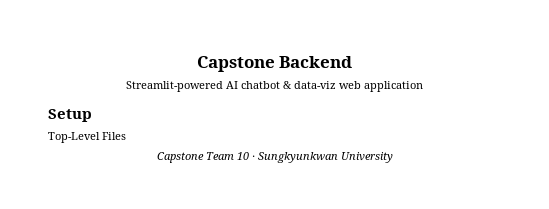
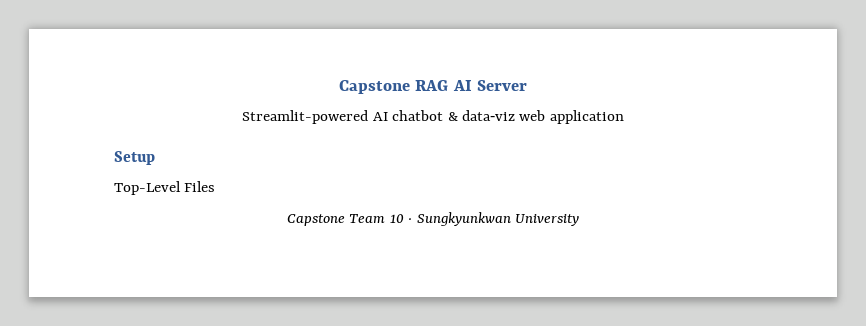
[196,56,353,72] Capstone Backend -> [339,80,527,94] Capstone RAG AI Server

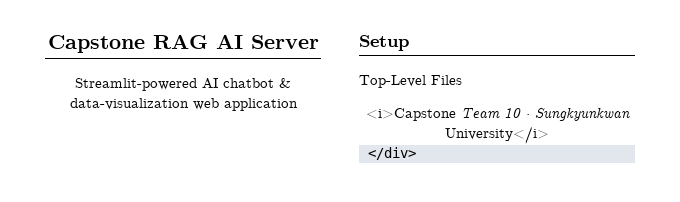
[461,110,515,121] data‑viz -> [69,98,189,110] data-visualization
[286,214,345,226] Capstone -> [365,108,456,121] <i>Capstone
[515,214,580,226] University -> [445,126,549,144] [367,147,416,160] University</i> // </div>

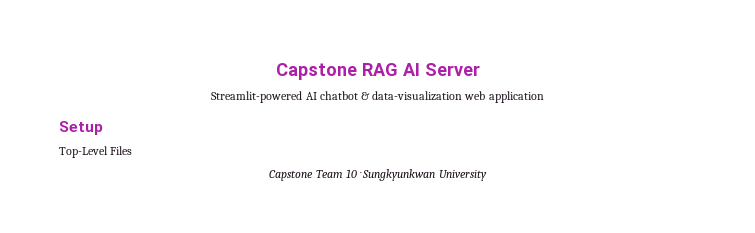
[365,108,456,121] <i>Capstone -> [269,170,314,181] Capstone
[445,126,549,144] [367,147,416,160] University</i> // </div> -> [438,170,487,181] University

